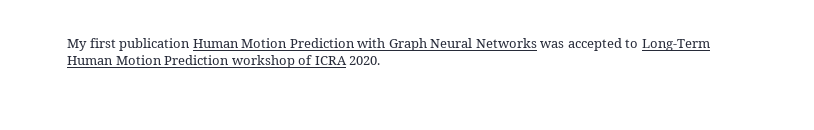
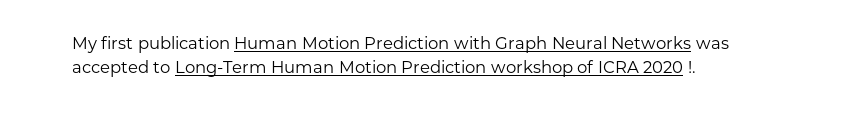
[349,56,381,65] 2020. -> [643,61,696,73] 2020 !.

